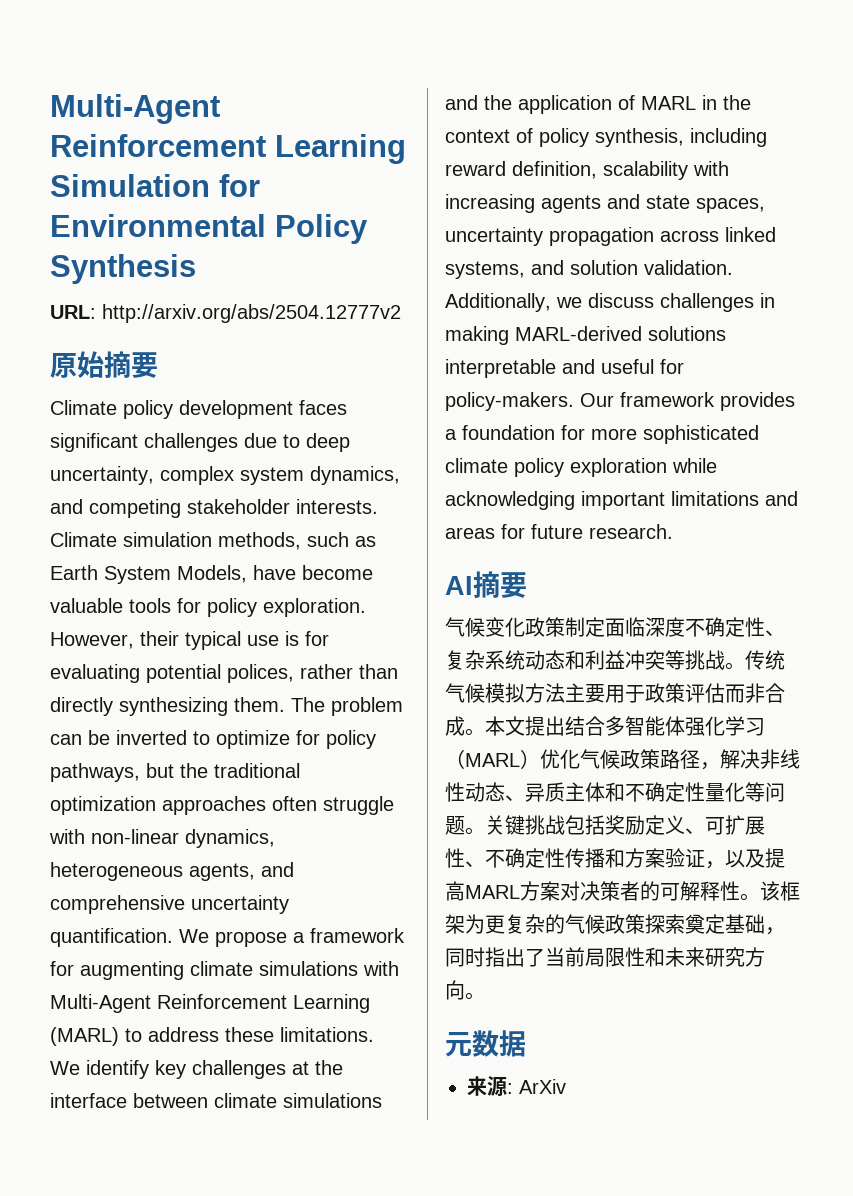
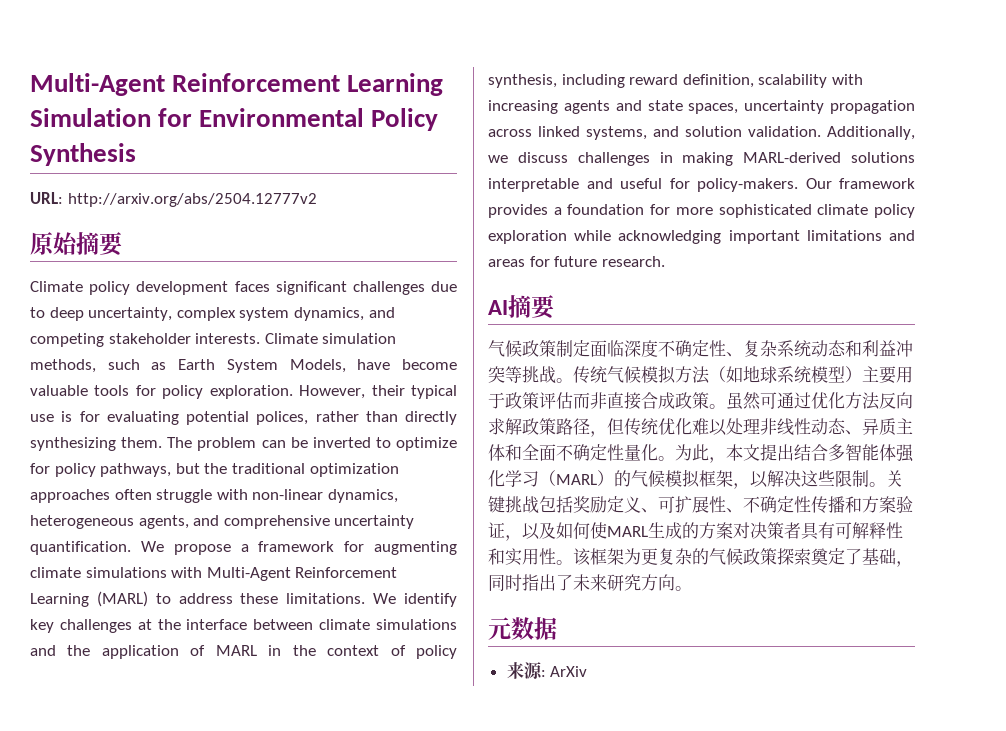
[485,617,525,637] 变化 -> (522, 348) none
(565, 693) none -> [709,366,862,383] （如地球系统模型）
[765,683,785,703] [445,716,485,736] 合成。 -> [607,392,913,410] [488,418,913,437] [488,444,726,463] 直接合成政策。虽然可通过优化方法反向求解政策路径，但传统优化难以处理非线性动态、异质主体和全面不确定性量化。为此，
[540,749,800,770] [445,782,785,802] [445,816,465,835] 优化气候政策路径，解决非线性动态、异质主体和不确定性量化等问题 -> [614,469,869,489] 的气候模拟框架，以解决这些限制
[765,848,785,868] [445,881,520,901] 提高MARL -> [556,522,699,539] 如何使MARL生成的
[640,881,660,901] 的 -> [801,522,835,540] 具有
(740, 891) none -> [488,548,556,566] 和实用性
(725, 924) none -> [845,548,862,565] 了
[545,947,665,967] 当前局限性和 -> (573, 582) none

